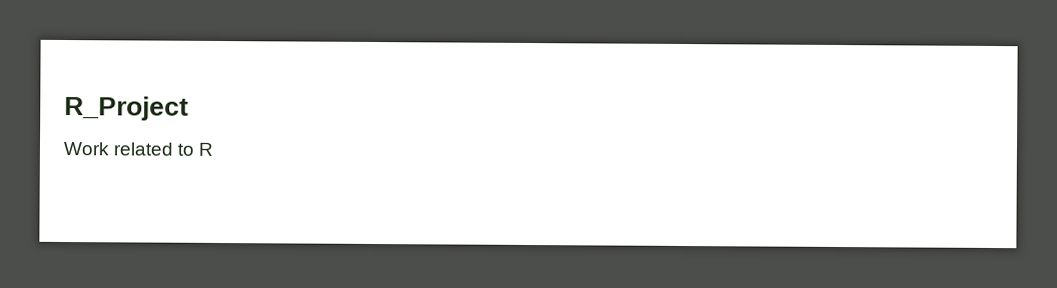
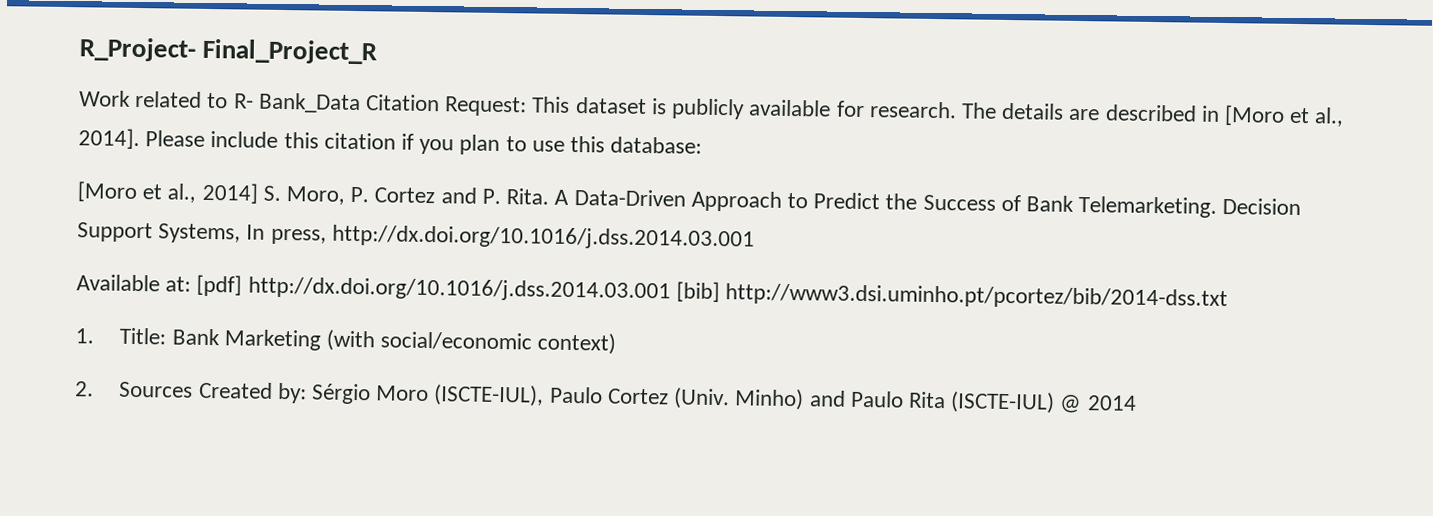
[64,96,189,121] R_Project -> [79,37,378,65] R_Project- Final_Project_R
[198,142,215,156] R -> [233,92,1345,127] [78,128,703,156] [77,181,1302,218] [77,222,755,251] [76,274,1229,311] [75,327,617,355] [75,381,1137,414] R- Bank_Data Citation Request: This dataset is publicly available for research. The details are described in [Moro et al., 2014]. Please include this citation if you plan to use this database: // [Moro et al., 2014] S. Moro, P. Cortez and P. Rita. A Data-Driven Approach to Predict the Success of Bank Telemarketing. Decision Support Systems, In press, http://dx.doi.org/10.1016/j.dss.2014.03.001 // Available at: [pdf] http://dx.doi.org/10.1016/j.dss.2014.03.001 [bib] http://www3.dsi.uminho.pt/pcortez/bib/2014-dss.txt // 1. Title: Bank Marketing (with social/economic context) // 2. Sources Created by: Sérgio Moro (ISCTE-IUL), Paulo Cortez (Univ. Minho) and Paulo Rita (ISCTE-IUL) @ 2014

